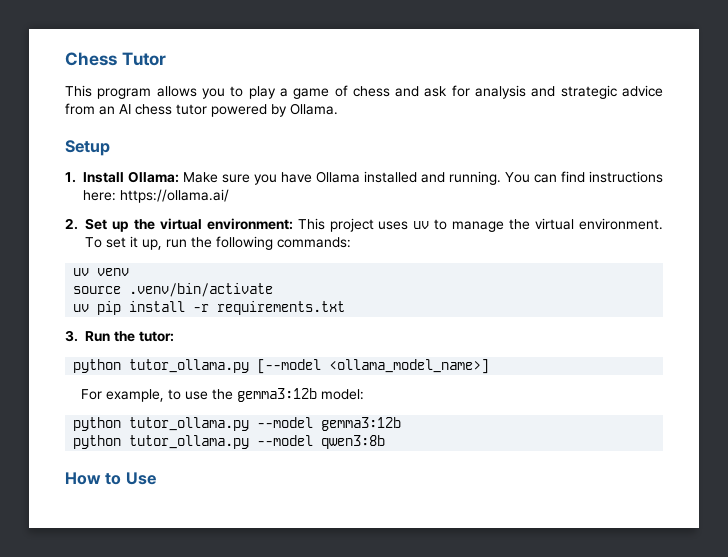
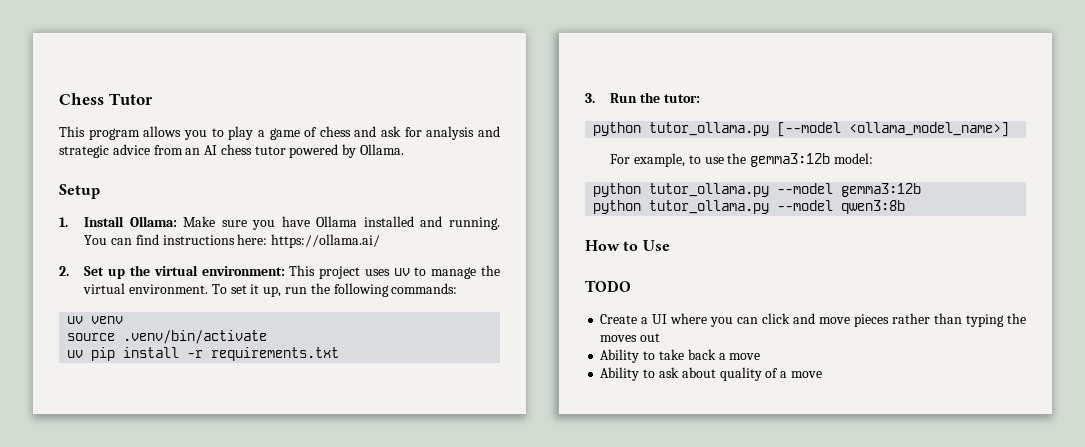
(156, 478) none -> [585,280,631,292] [600,313,1026,327] [600,333,661,342] [600,349,761,363] [600,367,822,381] // TODO // Create a UI where you can click and move pieces rather than typing the moves out // Ability to take back a move // Ability to ask about quality of a move

